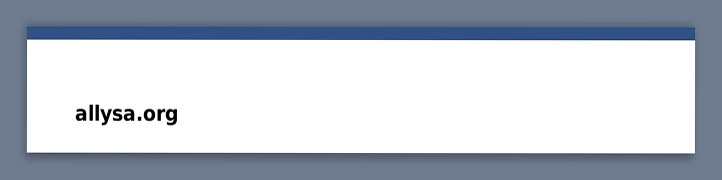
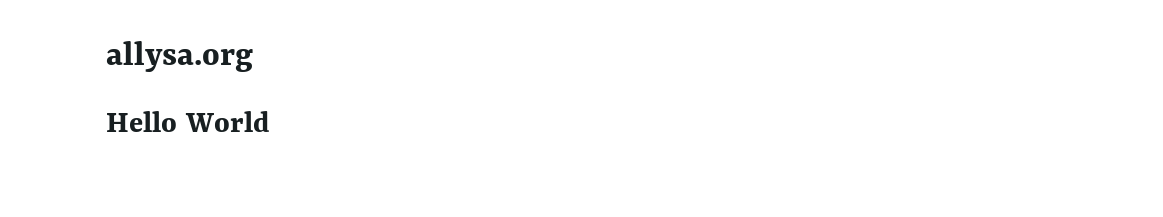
(179, 115) none -> [106,111,270,132] // Hello World

